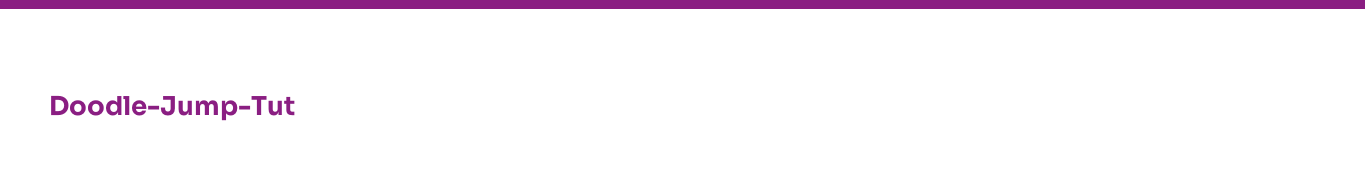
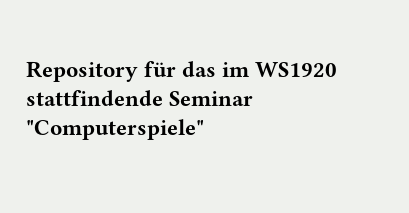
[49,95,295,121] Doodle-Jump-Tut -> [26,61,338,82] [26,90,254,106] [26,119,204,140] Repository für das im WS1920 stattfindende Seminar "Computerspiele"

